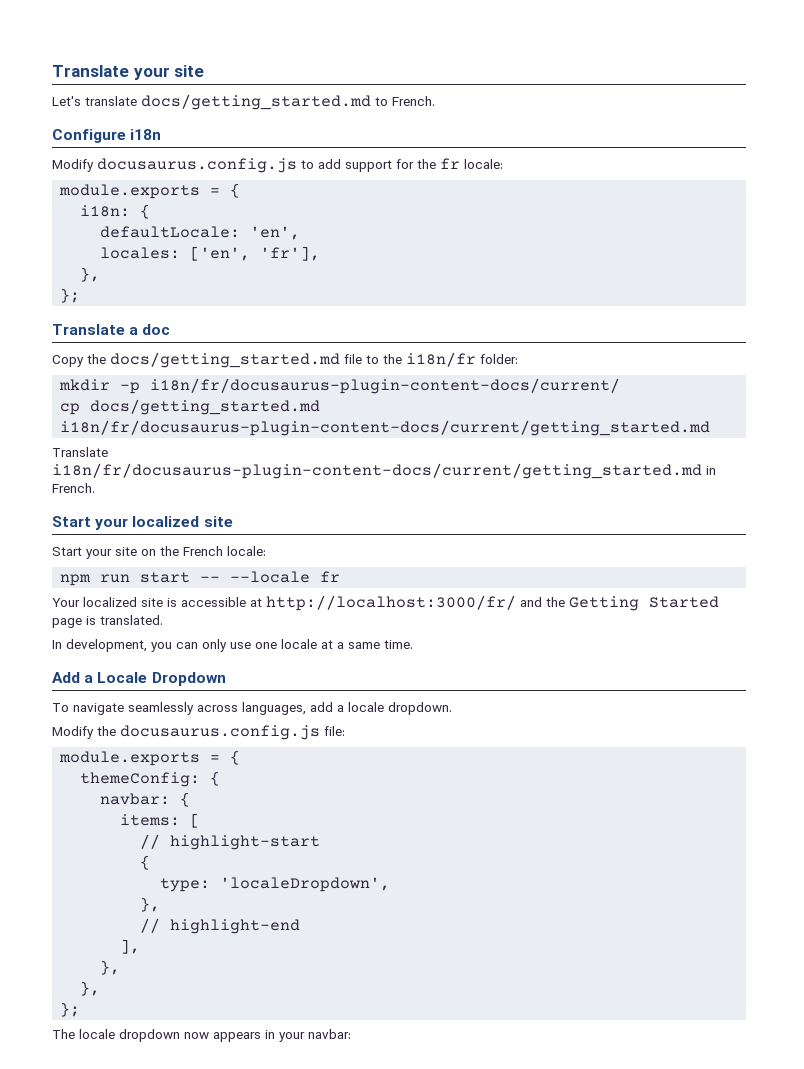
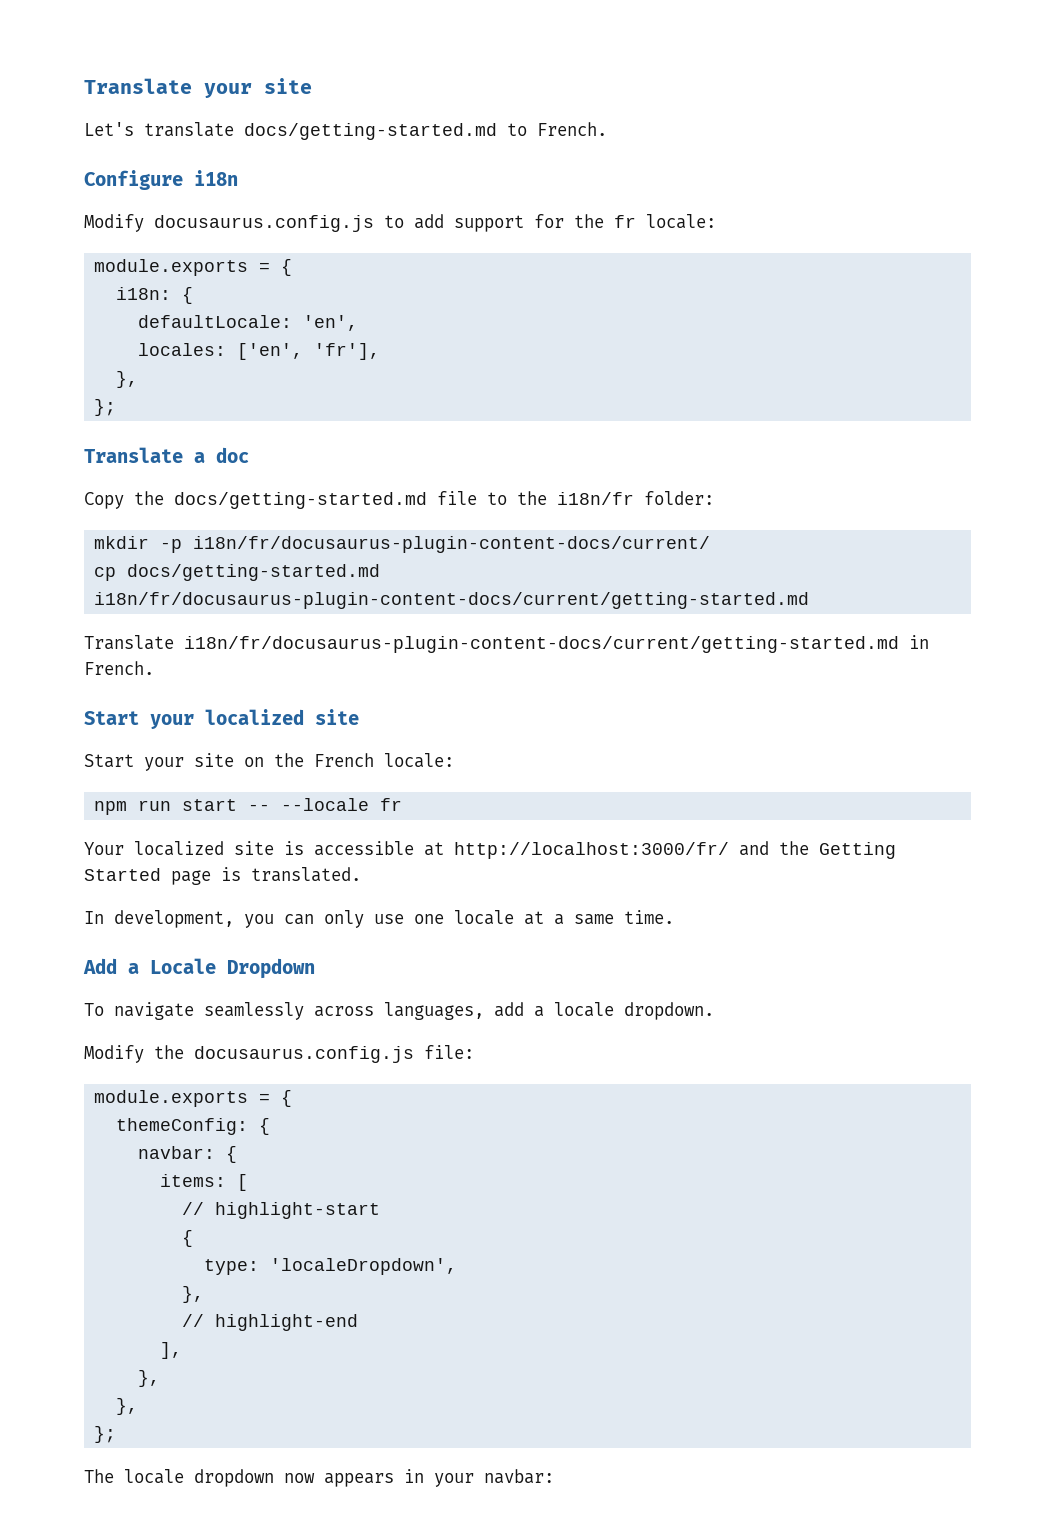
[141,94,371,110] docs/getting_started.md -> [244,123,497,140] docs/getting-started.md
[110,352,340,368] docs/getting_started.md -> [174,492,427,509] docs/getting-started.md
[90,399,321,415] [60,420,711,436] [52,447,108,457] [52,463,702,479] docs/getting_started.md i18n/fr/docusaurus-plugin-content-docs/current/getting_started.md // Translate i18n/fr/docusaurus-plugin-content-docs/current/getting_started.md -> [127,564,381,581] [94,592,810,609] [84,635,899,653] docs/getting-started.md i18n/fr/docusaurus-plugin-content-docs/current/getting-started.md // Translate i18n/fr/docusaurus-plugin-content-docs/current/getting-started.md

